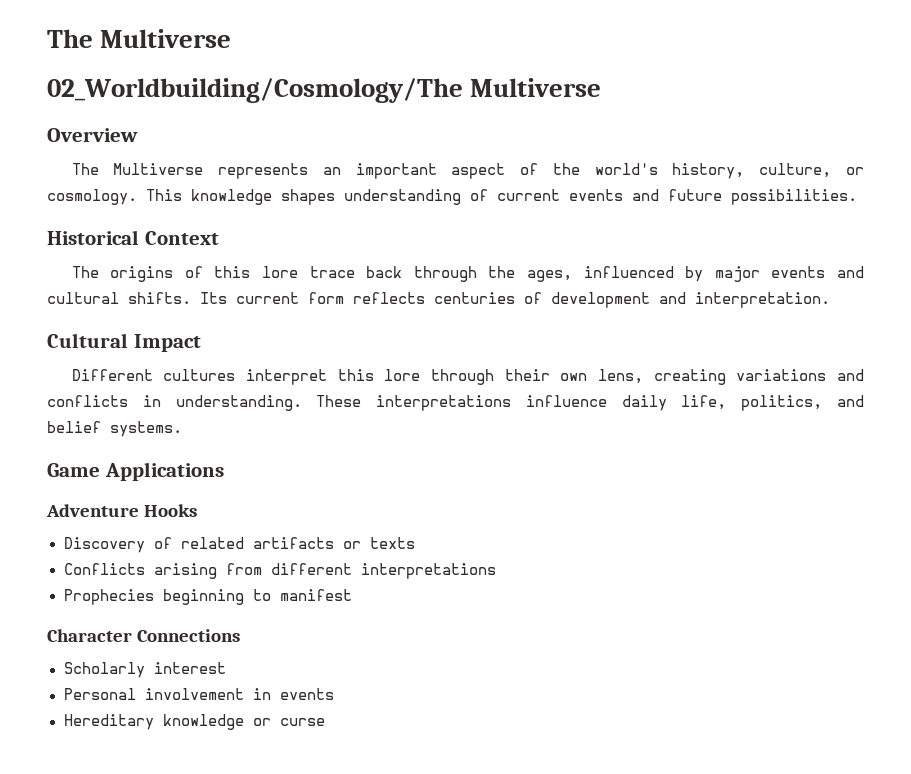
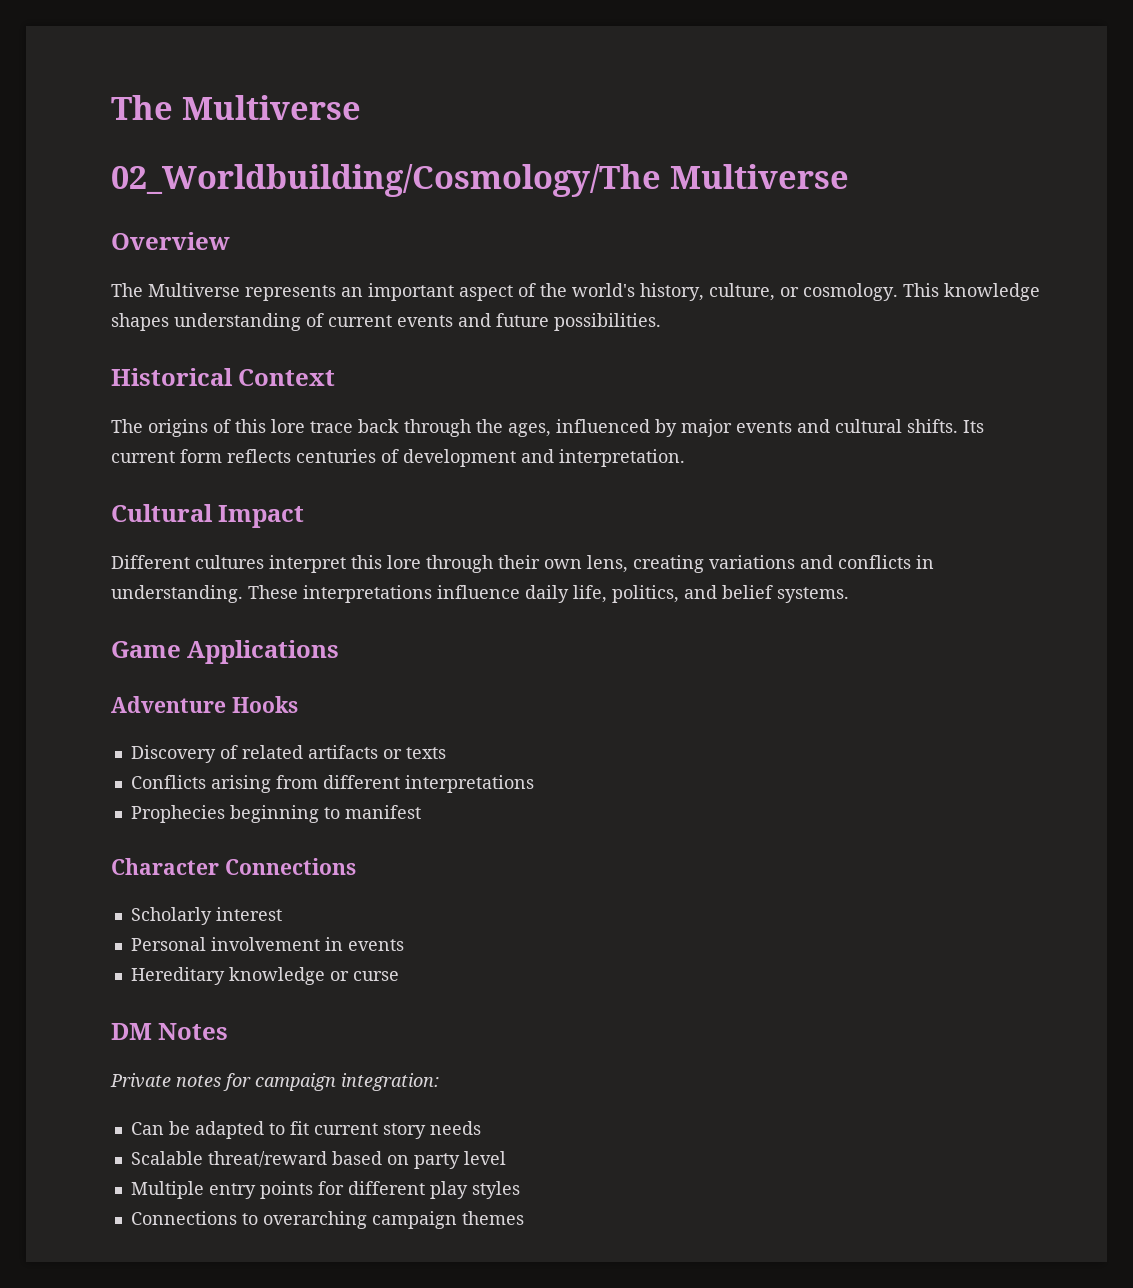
(325, 722) none -> [111,1023,229,1040] [110,1073,439,1091] [130,1121,481,1139] [130,1151,506,1169] [130,1181,520,1199] [130,1211,524,1229] // DM Notes // Private notes for campaign integration: // Can be adapted to fit current story needs // Scalable threat/reward based on party level // Multiple entry points for different play styles // Connections to overarching campaign themes

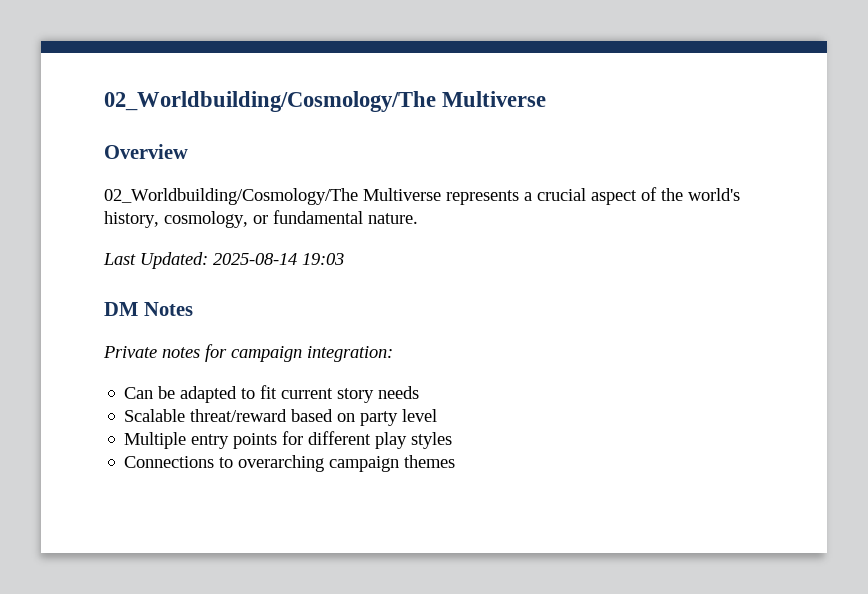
[111,95,361,120] The Multiverse // -> (104, 101) none
[111,283,143,297] The -> [104,188,358,205] 02_Worldbuilding/Cosmology/The
[341,283,454,301] an important -> [524,188,586,201] a crucial
[709,283,1040,301] [111,313,661,331] [111,368,336,386] [111,419,984,437] [111,449,685,467] [111,504,305,528] [111,555,934,573] [111,585,849,603] [111,640,340,664] [111,696,298,713] [130,745,446,763] [130,775,534,793] [130,805,421,823] [111,858,356,875] [130,907,282,925] [130,937,404,951] [130,967,399,985] culture, or cosmology. This knowledge shapes understanding of current events and future possibilities. // Historical Context // The origins of this lore trace back through the ages, influenced by major events and cultural shifts. Its current form reflects centuries of development and interpretation. // Cultural Impact // Different cultures interpret this lore through their own lens, creating variations and conflicts in understanding. These interpretations influence daily life, politics, and belief systems. // Game Applications // Adventure Hooks // Discovery of related artifacts or texts // Conflicts arising from different interpretations // Prophecies beginning to manifest // Character Connections // Scholarly interest // Personal involvement in events // Hereditary knowledge or curse -> [164,210,418,228] [103,252,344,269] cosmology, or fundamental nature. // Last Updated: 2025-08-14 19:03

